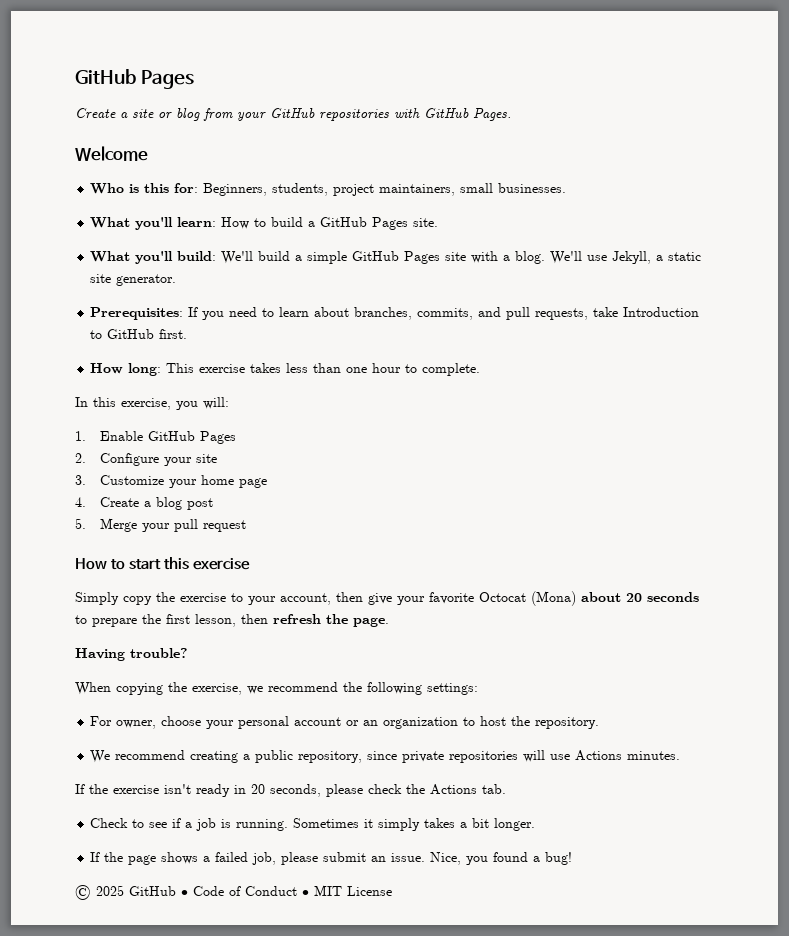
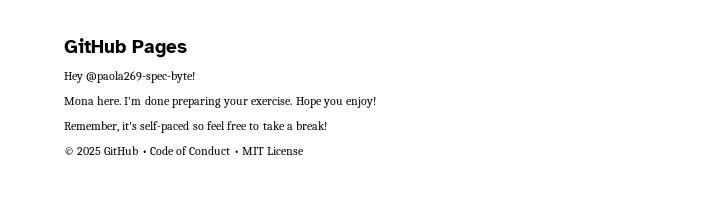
[75,69,195,89] [75,108,511,121] [75,146,148,161] [90,183,567,196] [90,217,439,230] [90,251,702,264] [90,274,177,286] [90,307,700,320] [90,329,188,339] [90,363,481,376] [75,397,229,410] [75,431,236,444] [75,453,217,466] [75,475,267,488] [75,497,213,510] [75,518,246,532] [75,557,251,570] [75,591,699,606] [75,614,389,627] [75,648,188,661] [75,682,478,695] [90,716,600,729] [90,750,681,763] [75,784,506,797] [90,818,536,831] [90,852,573,865] GitHub Pages // Create a site or blog from your GitHub repositories with GitHub Pages. // Welcome // Who is this for: Beginners, students, project maintainers, small businesses. // What you'll learn: How to build a GitHub Pages site. // What you'll build: We'll build a simple GitHub Pages site with a blog. We'll use Jekyll, a static site generator. // Prerequisites: If you need to learn about branches, commits, and pull requests, take Introduction to GitHub first. // How long: This exercise takes less than one hour to complete. // In this exercise, you will: // 1. Enable GitHub Pages // 2. Configure your site // 3. Customize your home page // 4. Create a blog post // 5. Merge your pull request // How to start this exercise // Simply copy the exercise to your account, then give your favorite Octocat (Mona) about 20 seconds to prepare the first lesson, then refresh the page. // Having trouble? // When copying the exercise, we recommend the following settings: // For owner, choose your personal account or an organization to host the repository. // We recommend creating a public repository, since private repositories will use Actions minutes. // If the exercise isn't ready in 20 seconds, please check the Actions tab. // Check to see if a job is running. Sometimes it simply takes a bit longer. // If the page shows a failed job, please submit an issue. Nice, you found a bug! -> [64,38,187,58] [64,71,196,83] [64,96,377,108] [64,121,328,133] GitHub Pages // Hey @paola269-spec-byte! // Mona here. I'm done preparing your exercise. Hope you enjoy! // Remember, it's self-paced so feel free to take a break!

